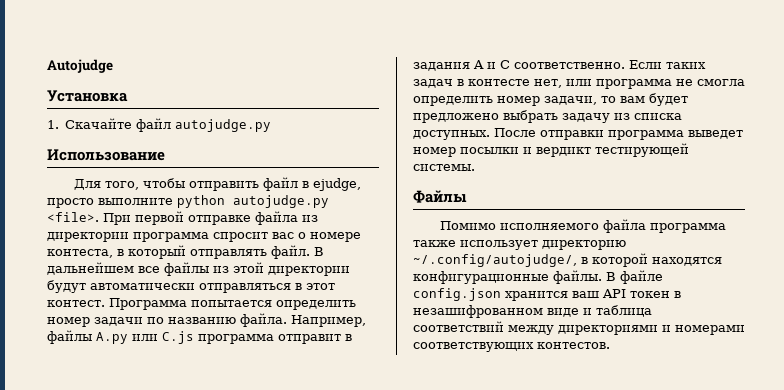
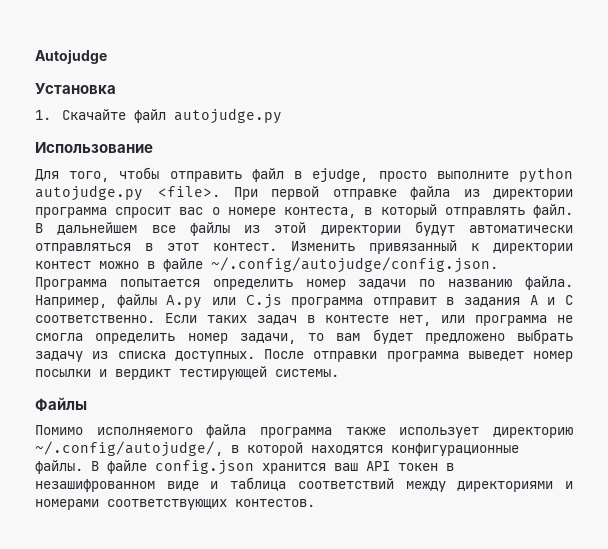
(105, 303) none -> [291,240,573,254] [35,257,498,273] Изменить привязанный к директории контест можно в файле ~/.config/autojudge/config.json.

